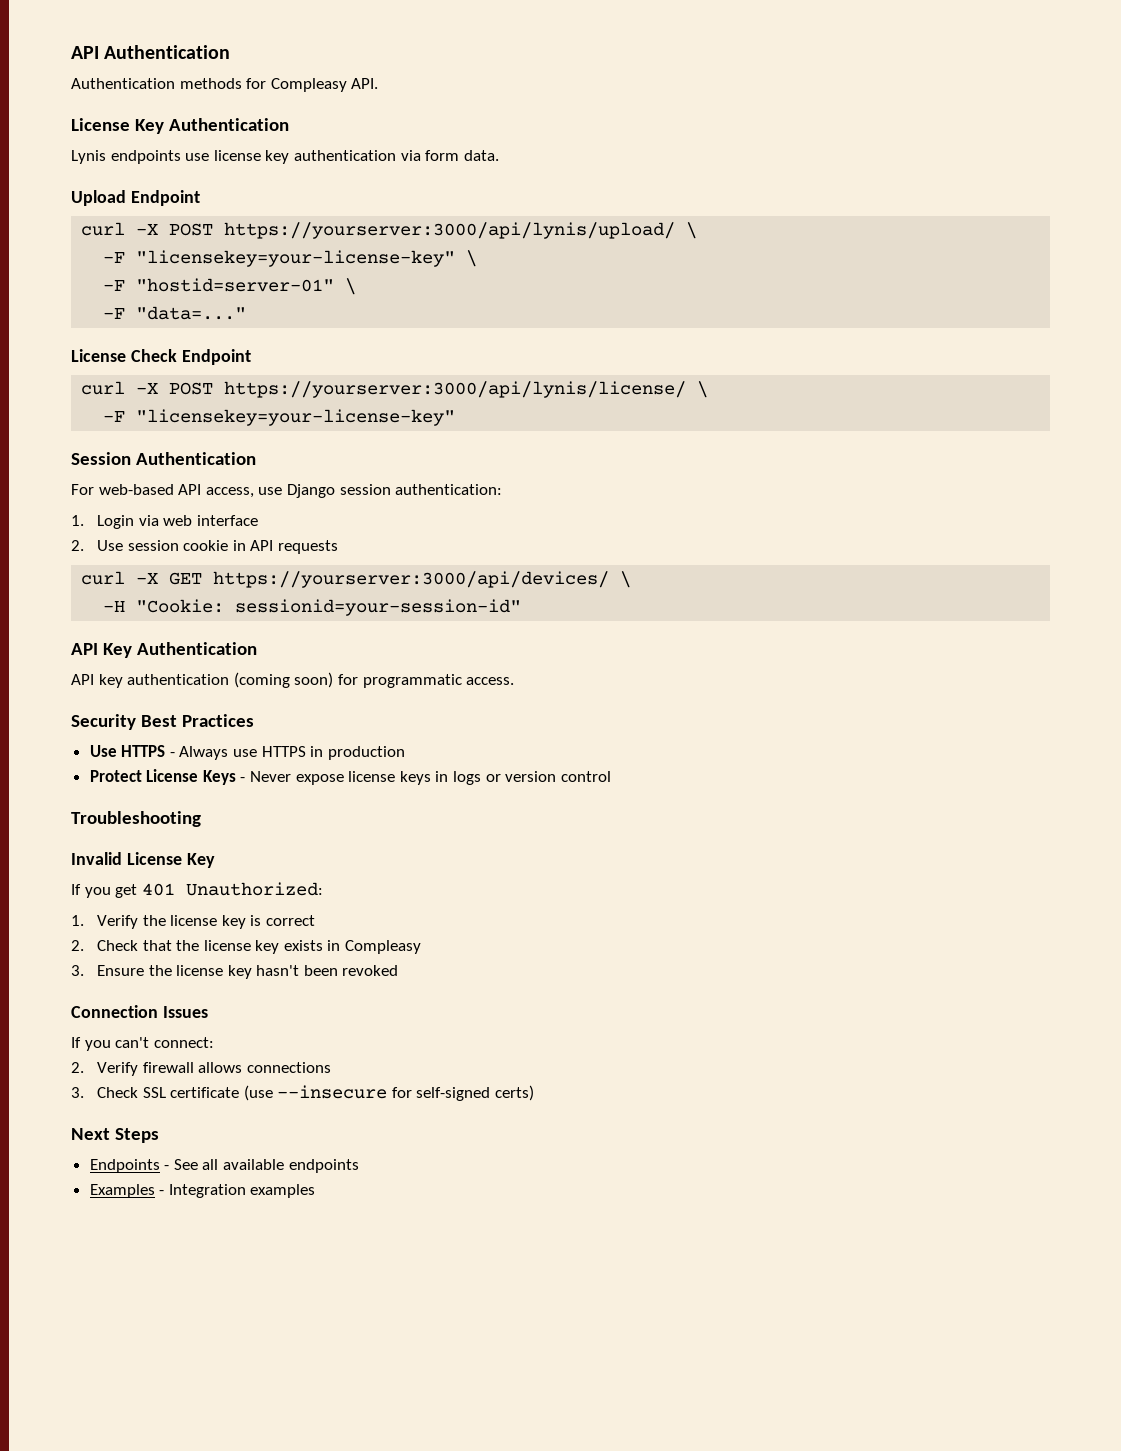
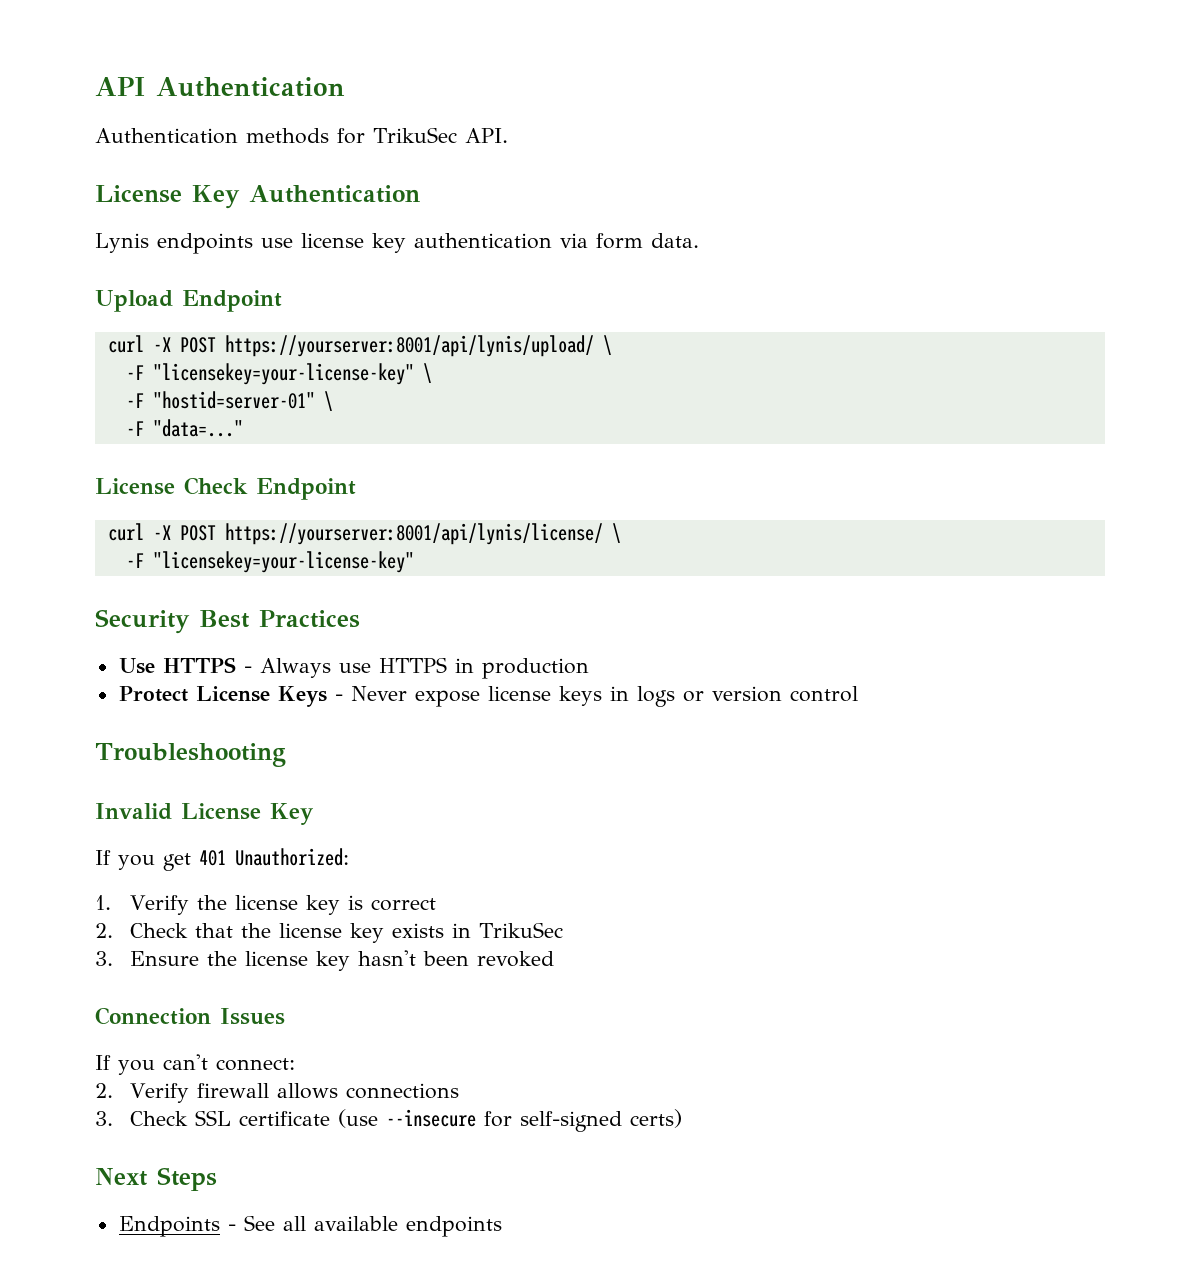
[270,78,347,92] Compleasy -> [373,127,457,143] TrikuSec
[224,222,676,239] https://yourserver:3000/api/lynis/upload/ -> [224,335,594,357] https://yourserver:8001/api/lynis/upload/
[224,381,709,398] [103,409,456,426] [71,452,256,465] [71,484,503,498] [71,515,258,529] [71,540,338,554] [81,571,632,588] [103,599,522,616] [71,642,257,658] [71,672,515,688] https://yourserver:3000/api/lynis/license/ \ // -F "licensekey=your-license-key" // Session Authentication // For web-based API access, use Django session authentication: // 1. Login via web interface // 2. Use session cookie in API requests // curl -X GET https://yourserver:3000/api/devices/ \ // -H "Cookie: sessionid=your-session-id" // API Key Authentication // API key authentication (coming soon) for programmatic access. -> [224,523,621,545] [125,551,414,573] https://yourserver:8001/api/lynis/license/ \ // -F "licensekey=your-license-key"
[345,940,422,954] Compleasy -> [479,922,564,938] TrikuSec
[89,1184,316,1198] // Examples - Integration examples -> (502, 1226) none

